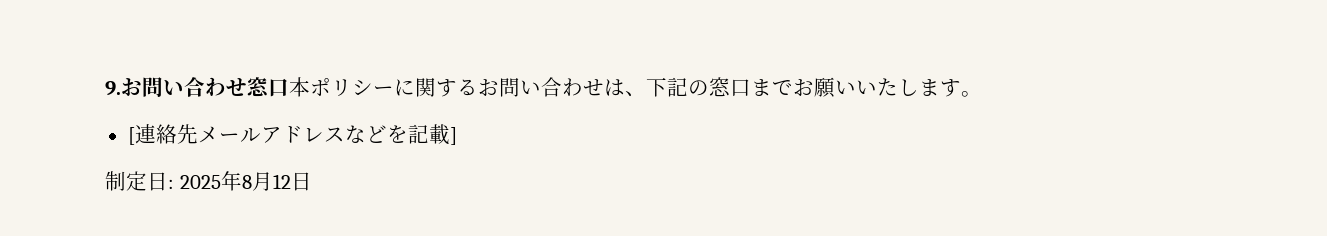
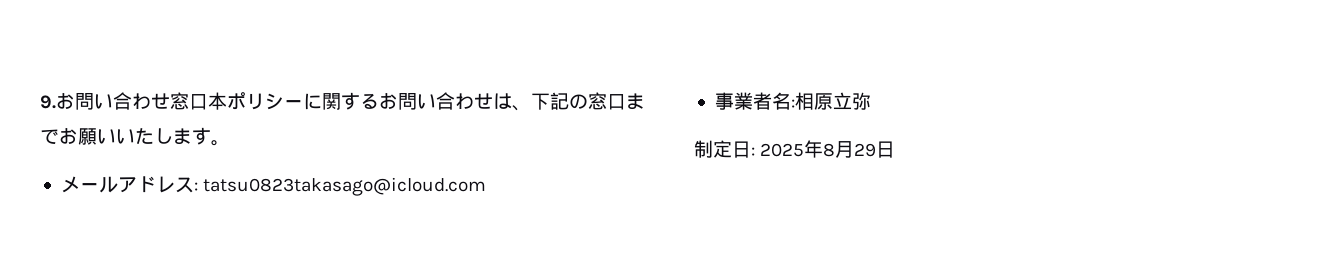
[127,124,198,145] [連絡先 -> (230, 143) none
[344,124,457,145] などを記載] -> [193,177,487,196] [714,92,871,110] : tatsu0823takasago@icloud.com // 事業者名:相原立弥
[272,174,291,189] 12 -> [854,143,877,157] 29

